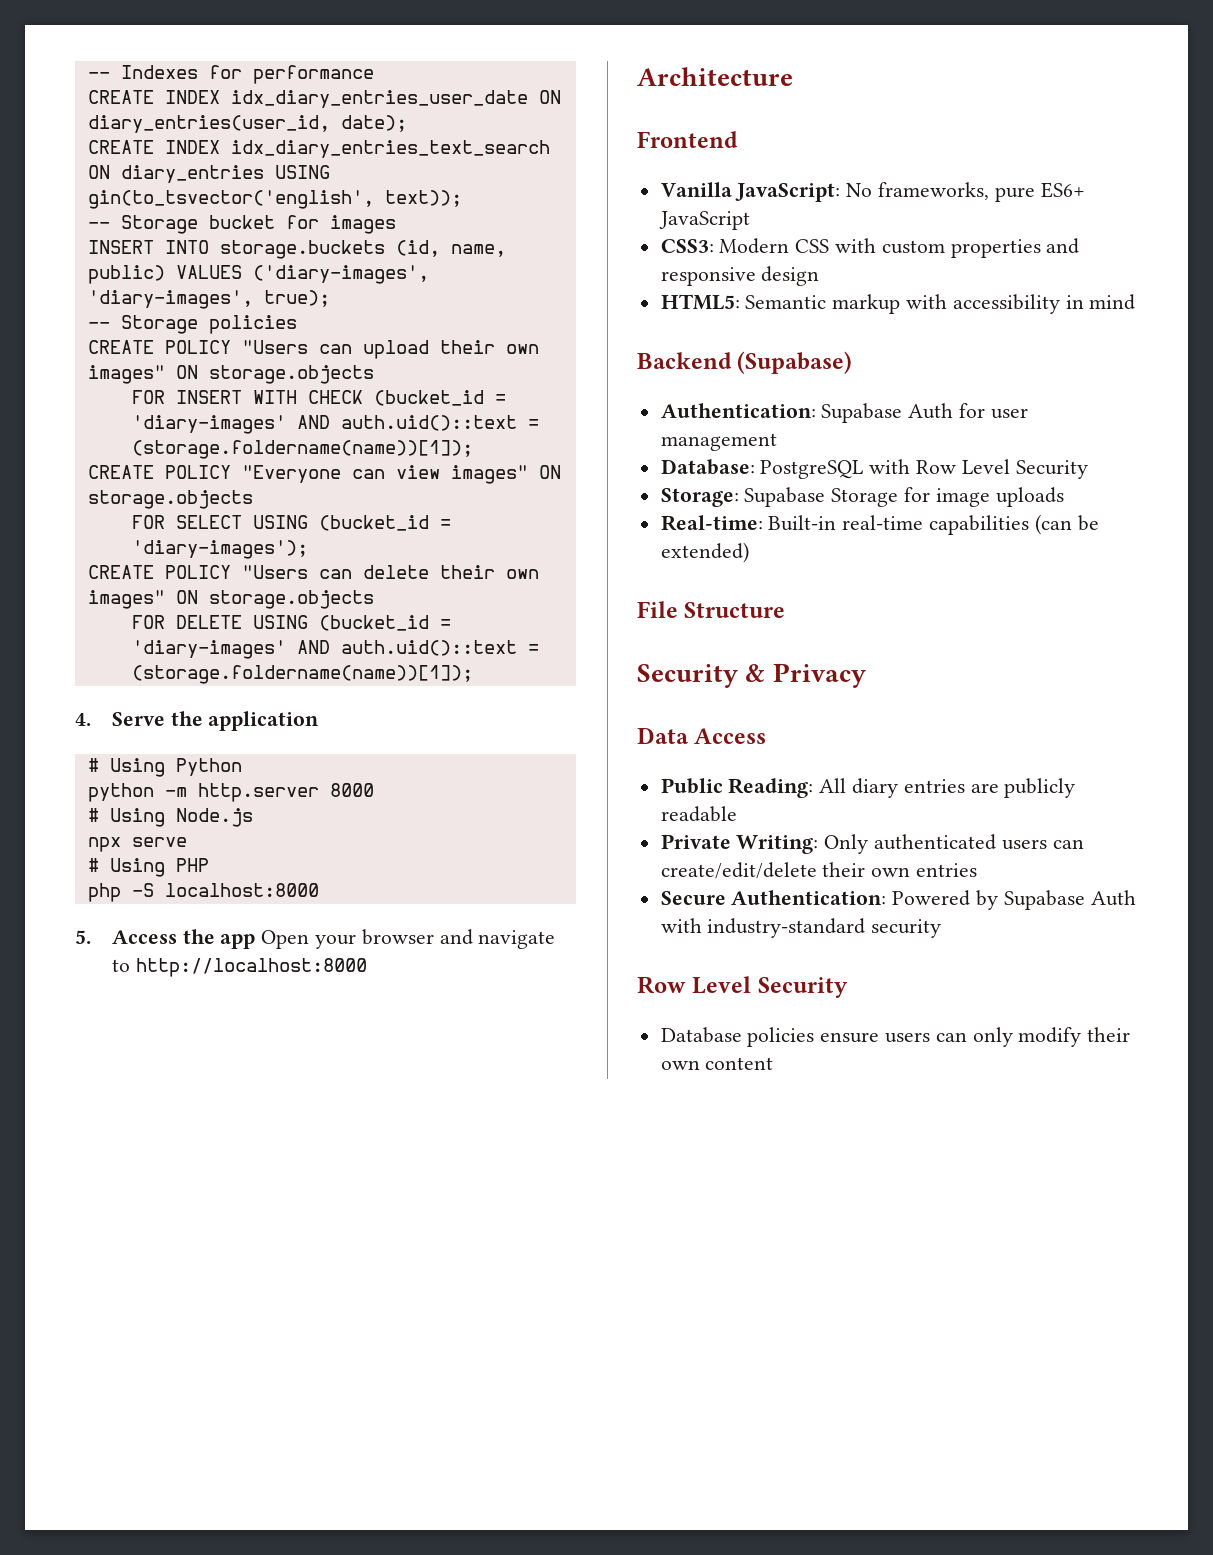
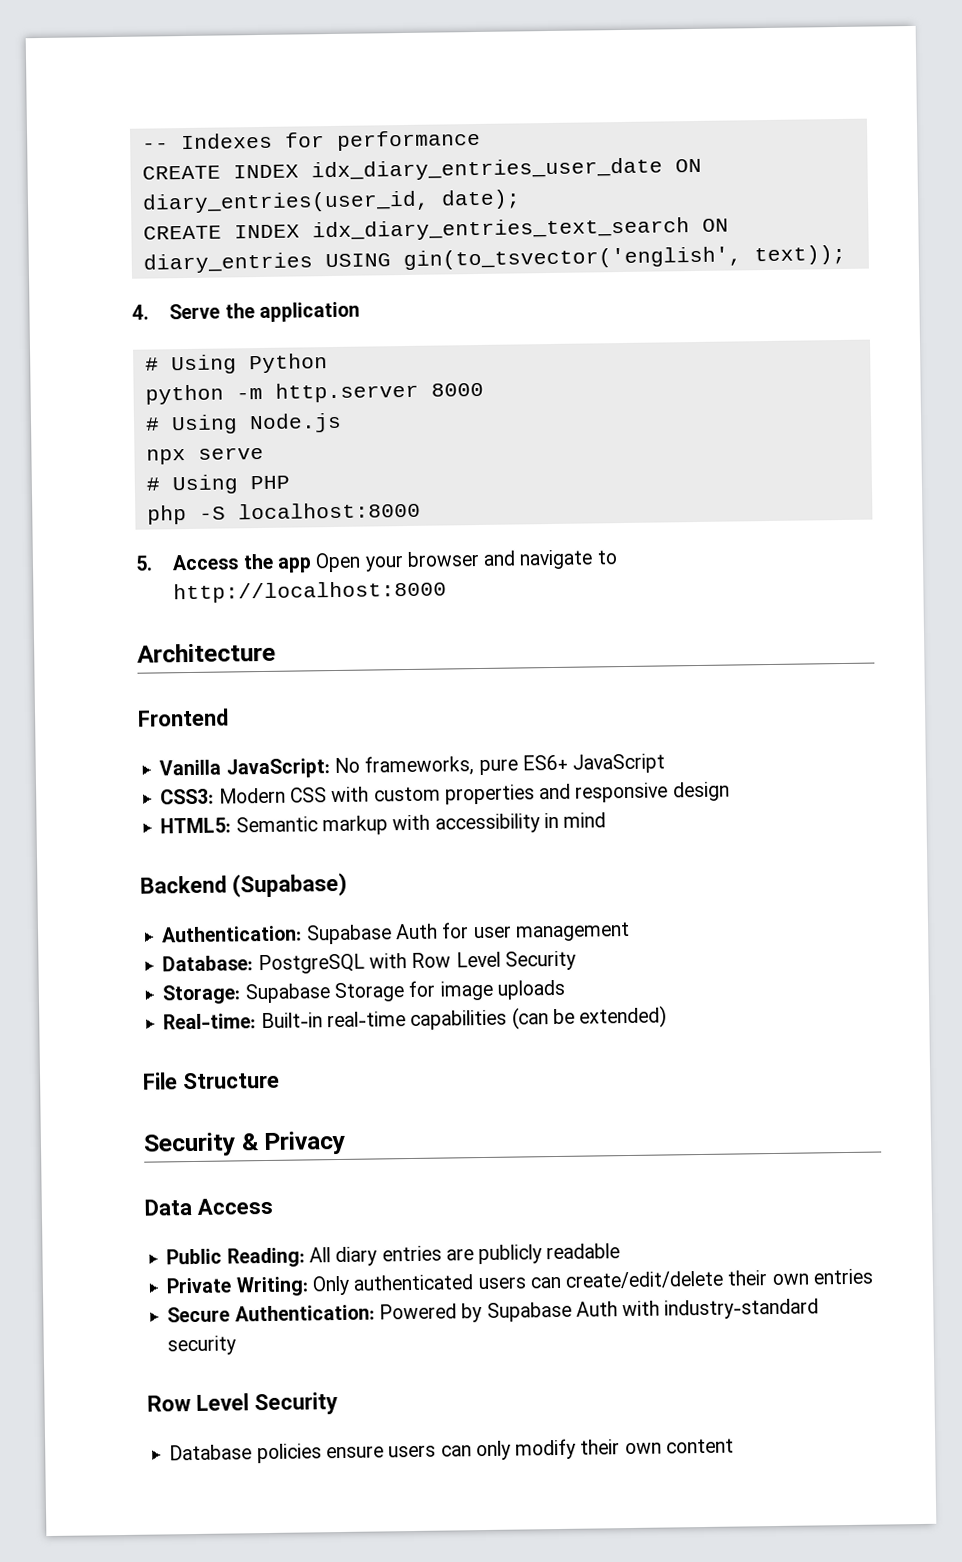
[87,215,396,234] [87,240,506,259] [87,265,429,284] [87,290,330,309] [87,315,297,334] [87,340,539,359] [87,365,374,384] [131,390,506,406] [131,415,539,434] [131,440,473,459] [87,465,561,484] [87,490,253,509] [131,515,451,531] [131,540,308,559] [87,565,539,579] [87,590,374,609] [131,615,451,631] [131,640,539,659] [131,665,473,684] // -- Storage bucket for images // INSERT INTO storage.buckets (id, name, public) VALUES ('diary-images', 'diary-images', true); // -- Storage policies // CREATE POLICY "Users can upload their own images" ON storage.objects // FOR INSERT WITH CHECK (bucket_id = 'diary-images' AND auth.uid()::text = (storage.foldername(name))[1]); // CREATE POLICY "Everyone can view images" ON storage.objects // FOR SELECT USING (bucket_id = 'diary-images'); // CREATE POLICY "Users can delete their own images" ON storage.objects // FOR DELETE USING (bucket_id = 'diary-images' AND auth.uid()::text = (storage.foldername(name))[1]); -> (846, 255) none

